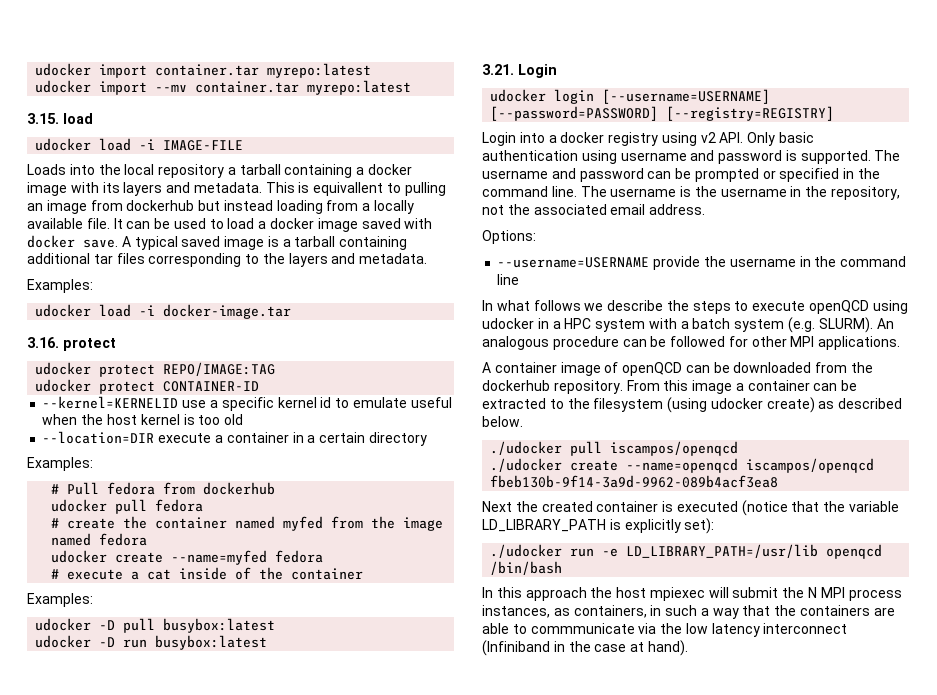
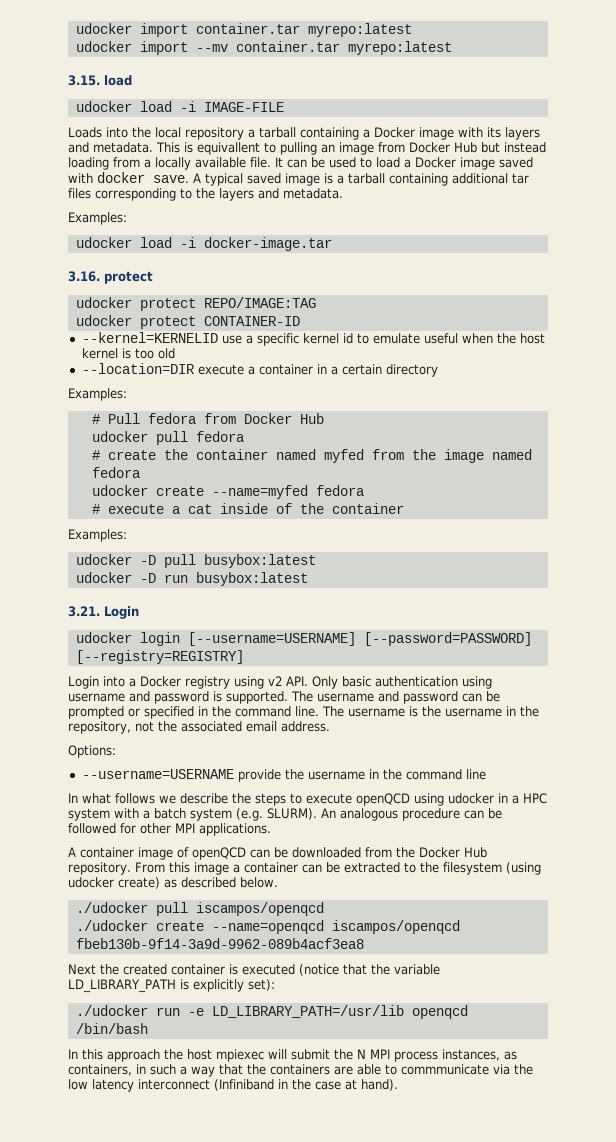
[368,164,413,175] docker -> [374,127,415,138] Docker
[126,200,195,211] dockerhub -> [409,142,477,153] Docker Hub
[270,218,315,229] docker -> [415,157,456,168] Docker
[203,482,276,495] dockerhub -> [243,413,324,424] Docker Hub
[560,132,605,143] docker -> [140,676,181,687] Docker
[482,380,550,391] dockerhub -> [419,847,487,858] Docker Hub

